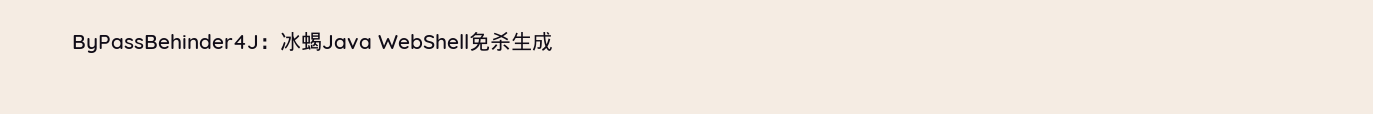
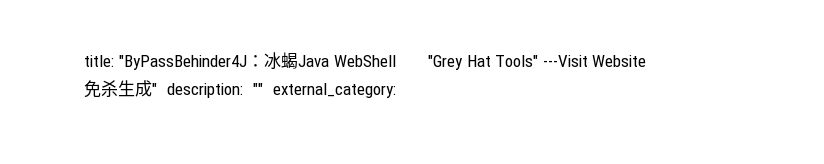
[72,34,259,53] ByPassBehinder4J -> [84,55,247,70] title: "ByPassBehinder4J
(553, 41) none -> [152,83,396,98] [428,55,647,70] " description: "" external_category: "Grey Hat Tools" ---Visit Website

